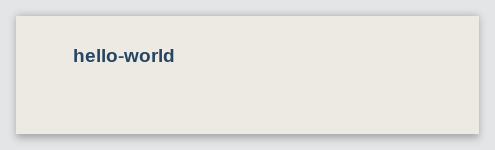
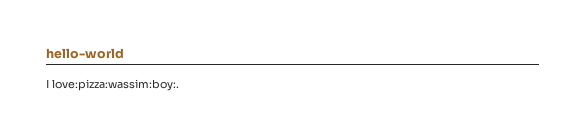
(175, 55) none -> [46,79,179,91] // I love:pizza:wassim:boy:.

